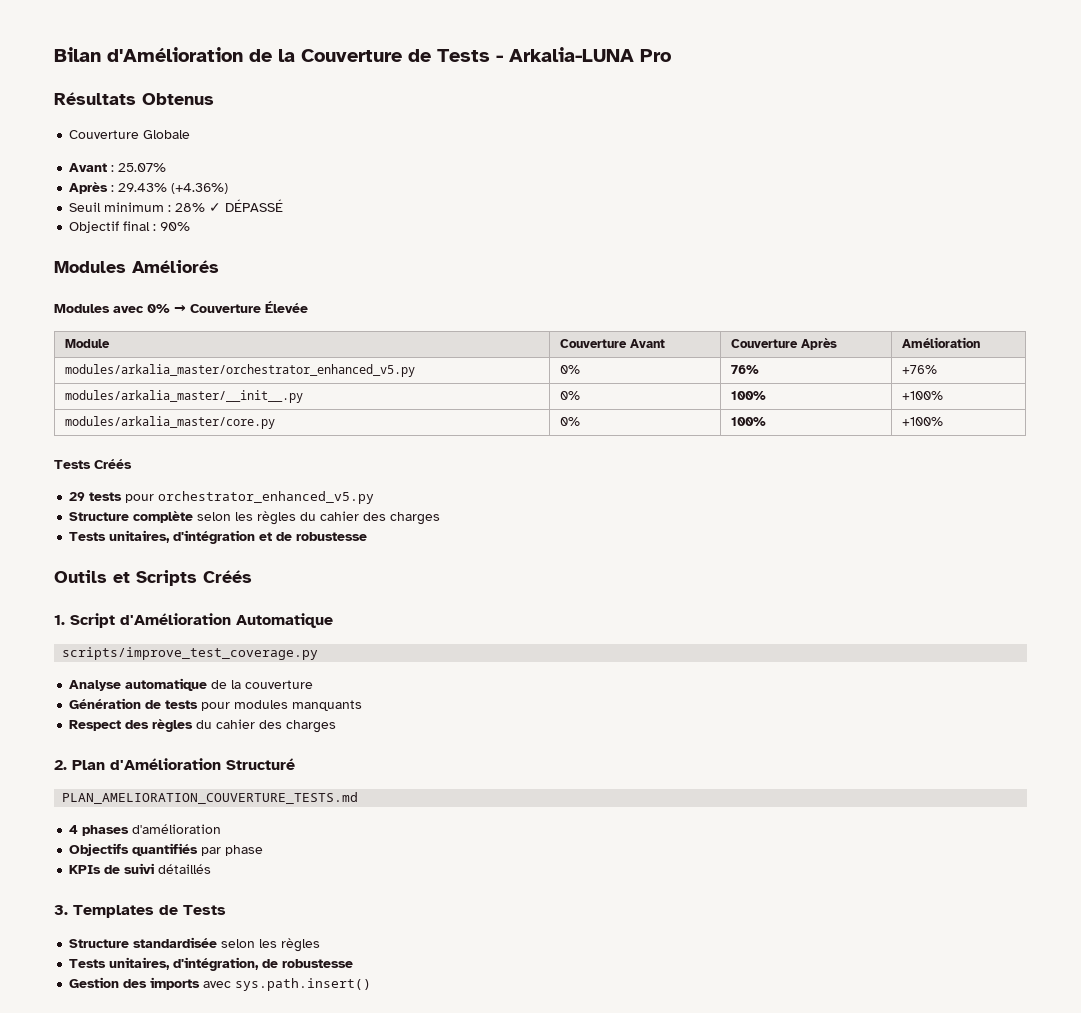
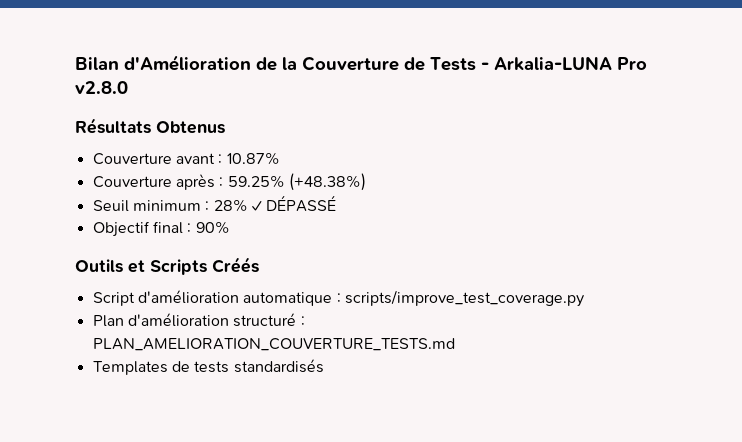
(671, 55) none -> [75,81,128,94] v2.8.0
[143,130,191,139] [69,163,167,172] [69,182,229,194] Globale // Avant : 25.07% // Après : 29.43% (+4.36%) -> [175,152,280,165] [92,173,366,191] avant : 10.87% // Couverture après : 59.25% (+48.38%)
[54,260,219,273] [54,301,308,313] [64,339,110,348] [559,339,665,348] [730,338,837,350] [901,337,980,348] [64,364,415,377] [559,365,580,374] [730,365,759,374] [901,365,937,374] [64,390,303,403] [559,391,580,400] [730,391,766,400] [901,391,943,400] [64,416,275,429] [559,417,580,426] [730,417,766,426] [901,417,943,426] [54,459,132,469] [69,491,375,504] [69,511,441,525] [69,530,368,544] [54,570,252,586] [54,613,333,628] [62,647,319,660] [69,678,314,691] [69,698,363,711] [69,719,337,733] [54,758,295,770] [62,792,359,804] [69,824,222,836] [69,843,264,856] [69,863,212,874] [54,905,226,918] [69,937,321,952] [69,957,354,971] [69,977,372,991] Modules Améliorés // Modules avec 0% → Couverture Élevée // Module | Couverture Avant | Couverture Après | Amélioration // modules/arkalia_master/orchestrator_enhanced_v5.py | 0% | 76% | +76% // modules/arkalia_master/__init__.py | 0% | 100% | +100% // modules/arkalia_master/core.py | 0% | 100% | +100% // Tests Créés // 29 tests pour orchestrator_enhanced_v5.py // Structure complète selon les règles du cahier des charges // Tests unitaires, d'intégration et de robustesse // Outils et Scripts Créés // 1. Script d'Amélioration Automatique // scripts/improve_test_coverage.py // Analyse automatique de la couverture // Génération de tests pour modules manquants // Respect des règles du cahier des charges // 2. Plan d'Amélioration Structuré // PLAN_AMELIORATION_COUVERTURE_TESTS.md // 4 phases d'amélioration // Objectifs quantifiés par phase // KPIs de suivi détaillés // 3. Templates de Tests // Structure standardisée selon les règles // Tests unitaires, d'intégration, de robustesse // Gestion des imports avec sys.path.insert() -> [75,257,259,275] [92,290,584,307] [92,313,305,327] [92,338,455,351] [92,359,324,375] Outils et Scripts Créés // Script d'amélioration automatique : scripts/improve_test_coverage.py // Plan d'amélioration structuré : PLAN_AMELIORATION_COUVERTURE_TESTS.md // Templates de tests standardisés

